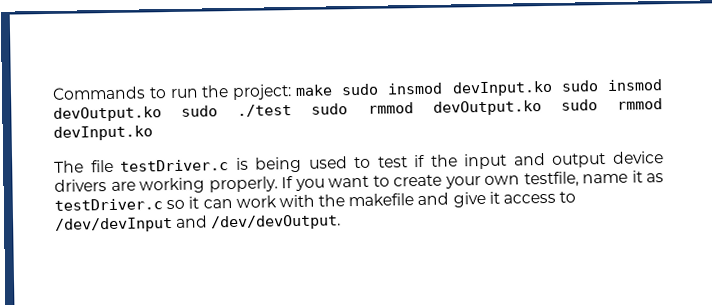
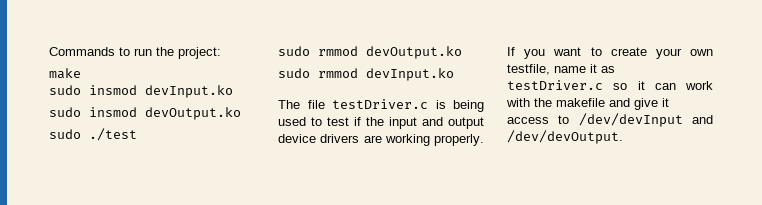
(293, 92) none -> (221, 53) //
(333, 90) none -> (81, 73) //
(553, 88) none -> (233, 91) //
(162, 114) none -> (241, 113) //
(293, 110) none -> (137, 134) //
(542, 108) none -> (462, 52) //

